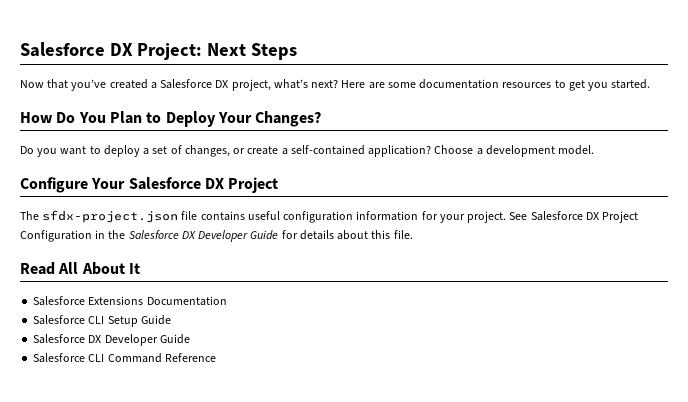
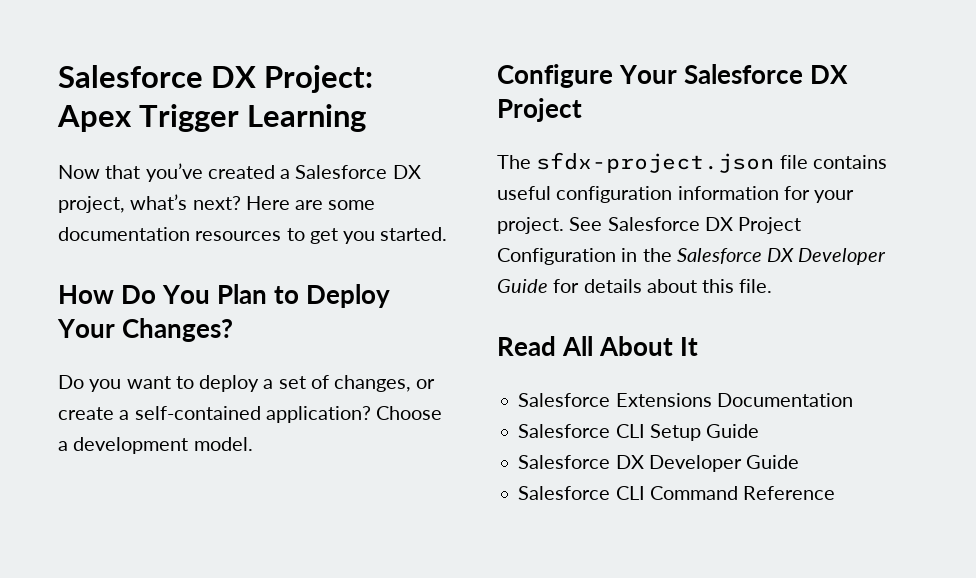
[206,43,297,60] Next Steps -> [57,104,367,132] Apex Trigger Learning

